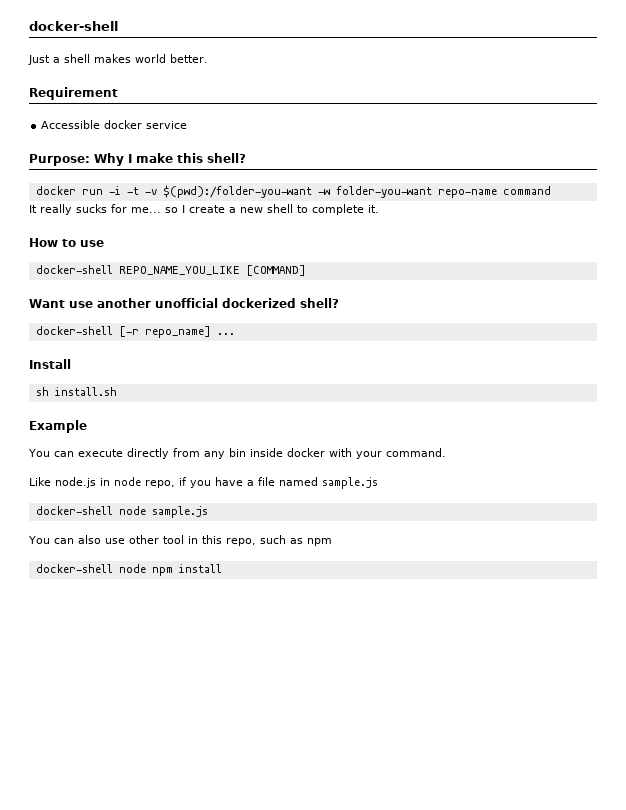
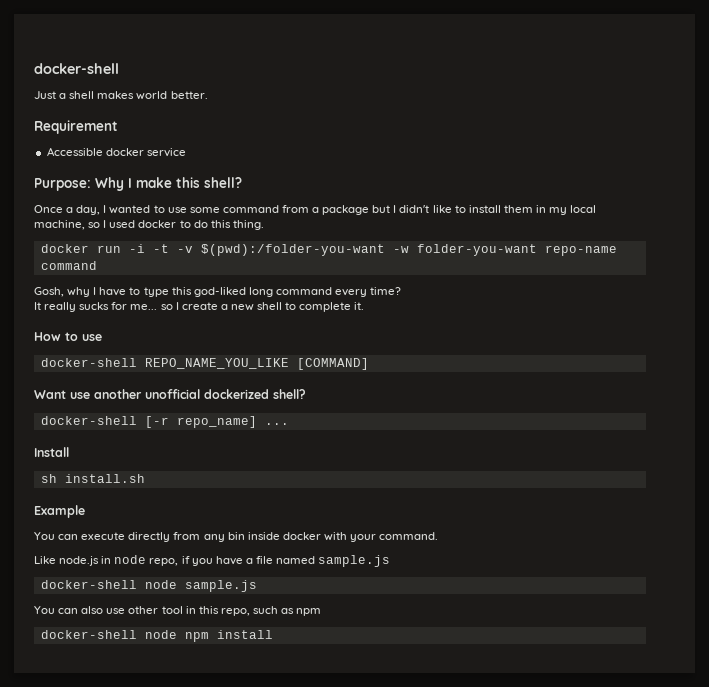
(246, 158) none -> [34,205,597,215] [34,220,264,230] // Once a day, I wanted to use some command from a package but I didn't like to install them in my local machine, so I used docker to do this thing.
(551, 190) none -> [34,287,402,297] // Gosh, why I have to type this god-liked long command every time?

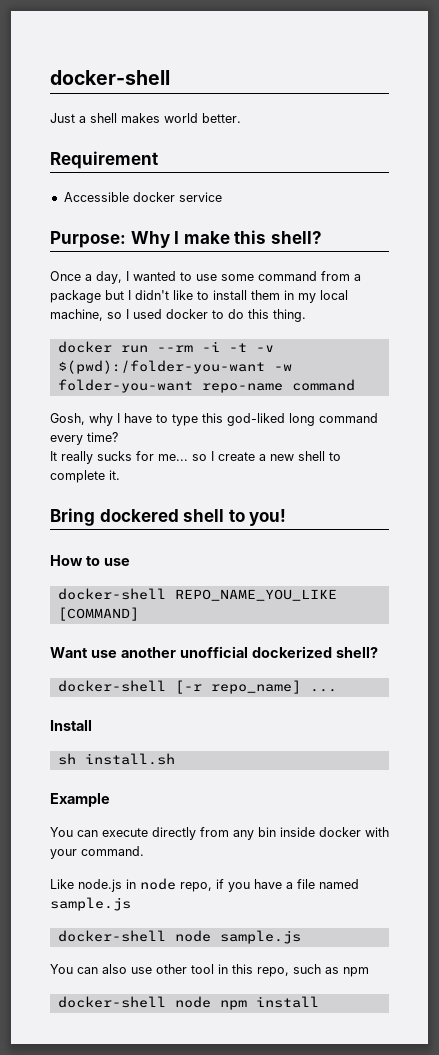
(121, 249) none -> [156,345,193,352] --rm
(365, 306) none -> [50,508,287,526] // Bring dockered shell to you!

